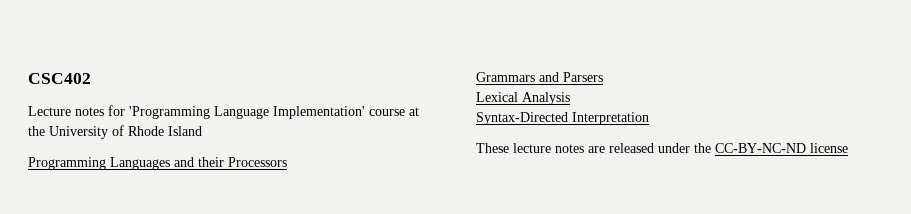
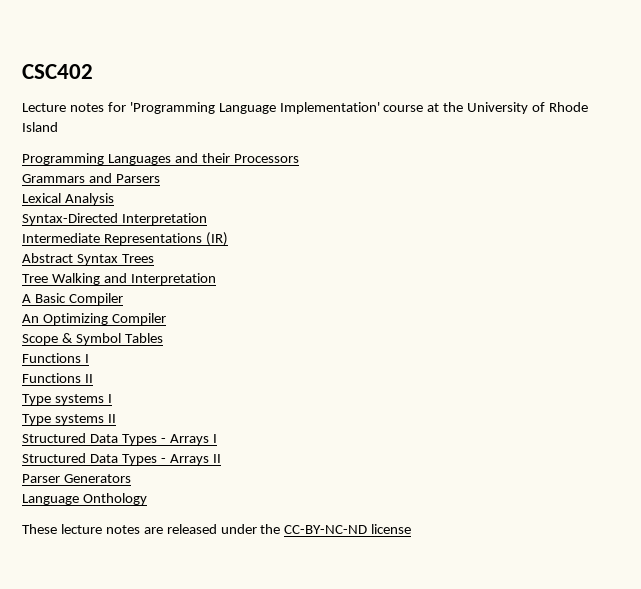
(649, 118) none -> [22,232,228,246] [22,253,154,265] [22,273,216,285] [22,293,123,305] [22,313,166,325] [22,333,163,345] [22,353,89,363] [22,373,93,383] [22,394,112,405] [22,414,116,425] [22,433,217,445] [22,453,221,465] [22,474,131,483] [22,493,147,505] // Intermediate Representations (IR) // Abstract Syntax Trees // Tree Walking and Interpretation // A Basic Compiler // An Optimizing Compiler // Scope & Symbol Tables // Functions I // Functions II // Type systems I // Type systems II // Structured Data Types - Arrays I // Structured Data Types - Arrays II // Parser Generators // Language Onthology

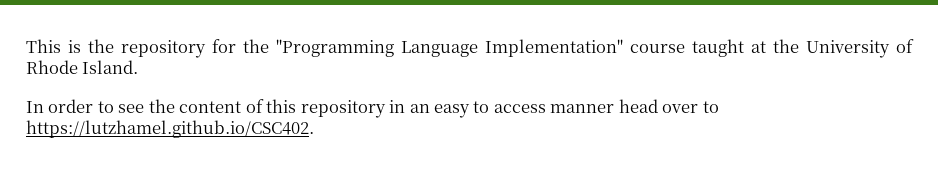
[22,64,93,79] [22,102,424,114] CSC402 // Lecture notes for 'Programming Language Implementation' course -> [26,39,744,58] This is the repository for the "Programming Language Implementation" course taught
[22,122,58,132] [22,153,299,165] [22,173,160,183] [22,193,114,205] [22,213,207,225] [22,232,228,246] [22,253,154,265] [22,273,216,285] [22,293,123,305] [22,313,166,325] [22,333,163,345] [22,353,89,363] [22,373,93,383] [22,394,112,405] [22,414,116,425] [22,433,217,445] [22,453,221,465] [22,474,131,483] [22,493,147,505] [22,524,412,534] Island // Programming Languages and their Processors // Grammars and Parsers // Lexical Analysis // Syntax-Directed Interpretation // Intermediate Representations (IR) // Abstract Syntax Trees // Tree Walking and Interpretation // A Basic Compiler // An Optimizing Compiler // Scope & Symbol Tables // Functions I // Functions II // Type systems I // Type systems II // Structured Data Types - Arrays I // Structured Data Types - Arrays II // Parser Generators // Language Onthology // These lecture notes are released under the CC-BY-NC-ND license -> [82,60,139,74] [26,99,719,118] [26,120,314,138] Island. // In order to see the content of this repository in an easy to access manner head over to https://lutzhamel.github.io/CSC402.

